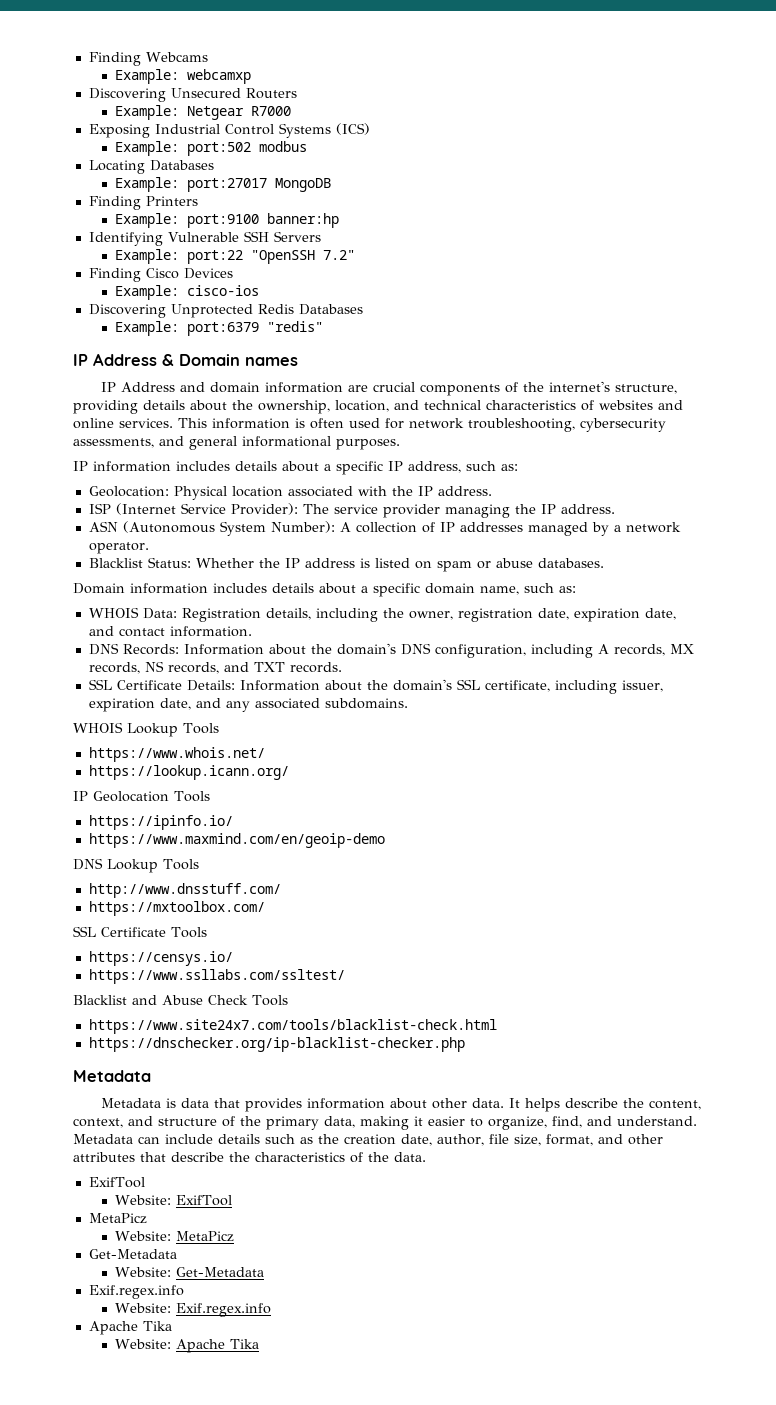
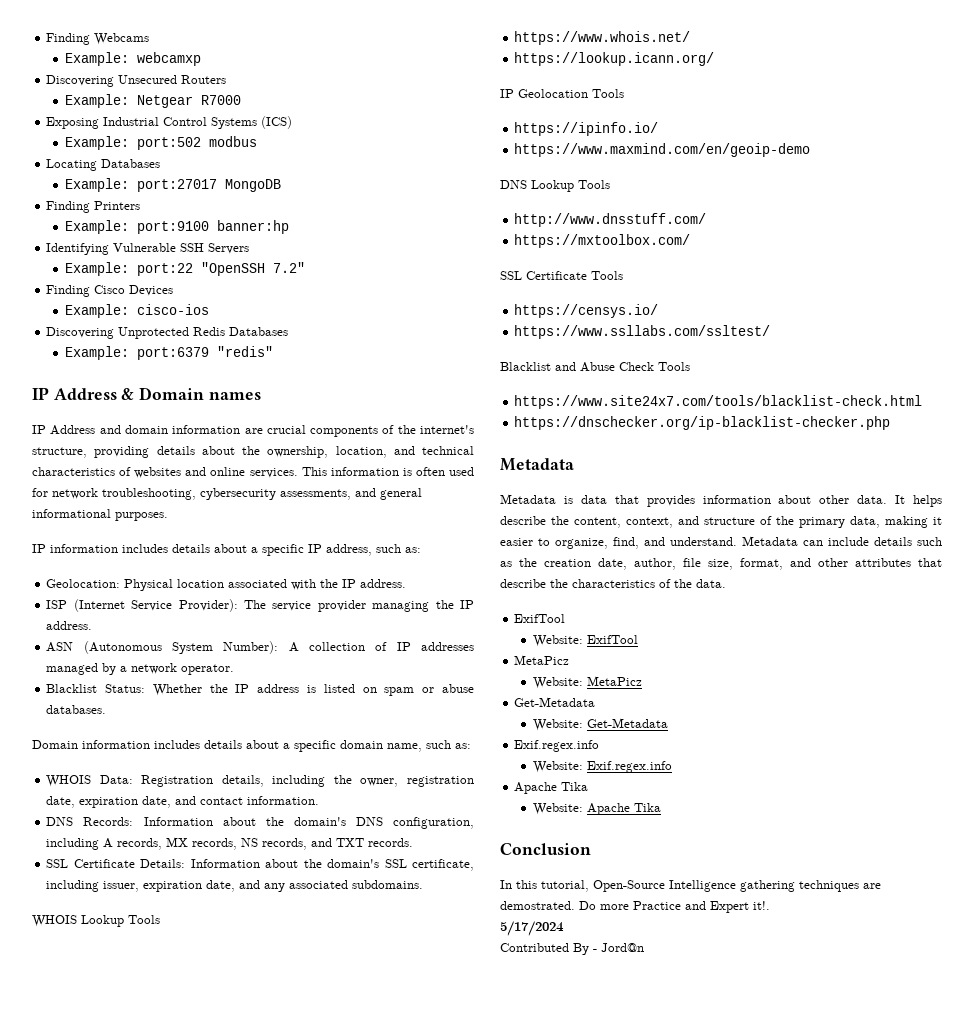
(259, 1344) none -> [500,843,591,855] [500,880,881,892] [500,901,770,913] [500,921,564,936] [500,943,644,955] // Conclusion // In this tutorial, Open-Source Intelligence gathering techniques are demostrated. Do more Practice and Expert it!. // 5/17/2024 // Contributed By - Jord@n

